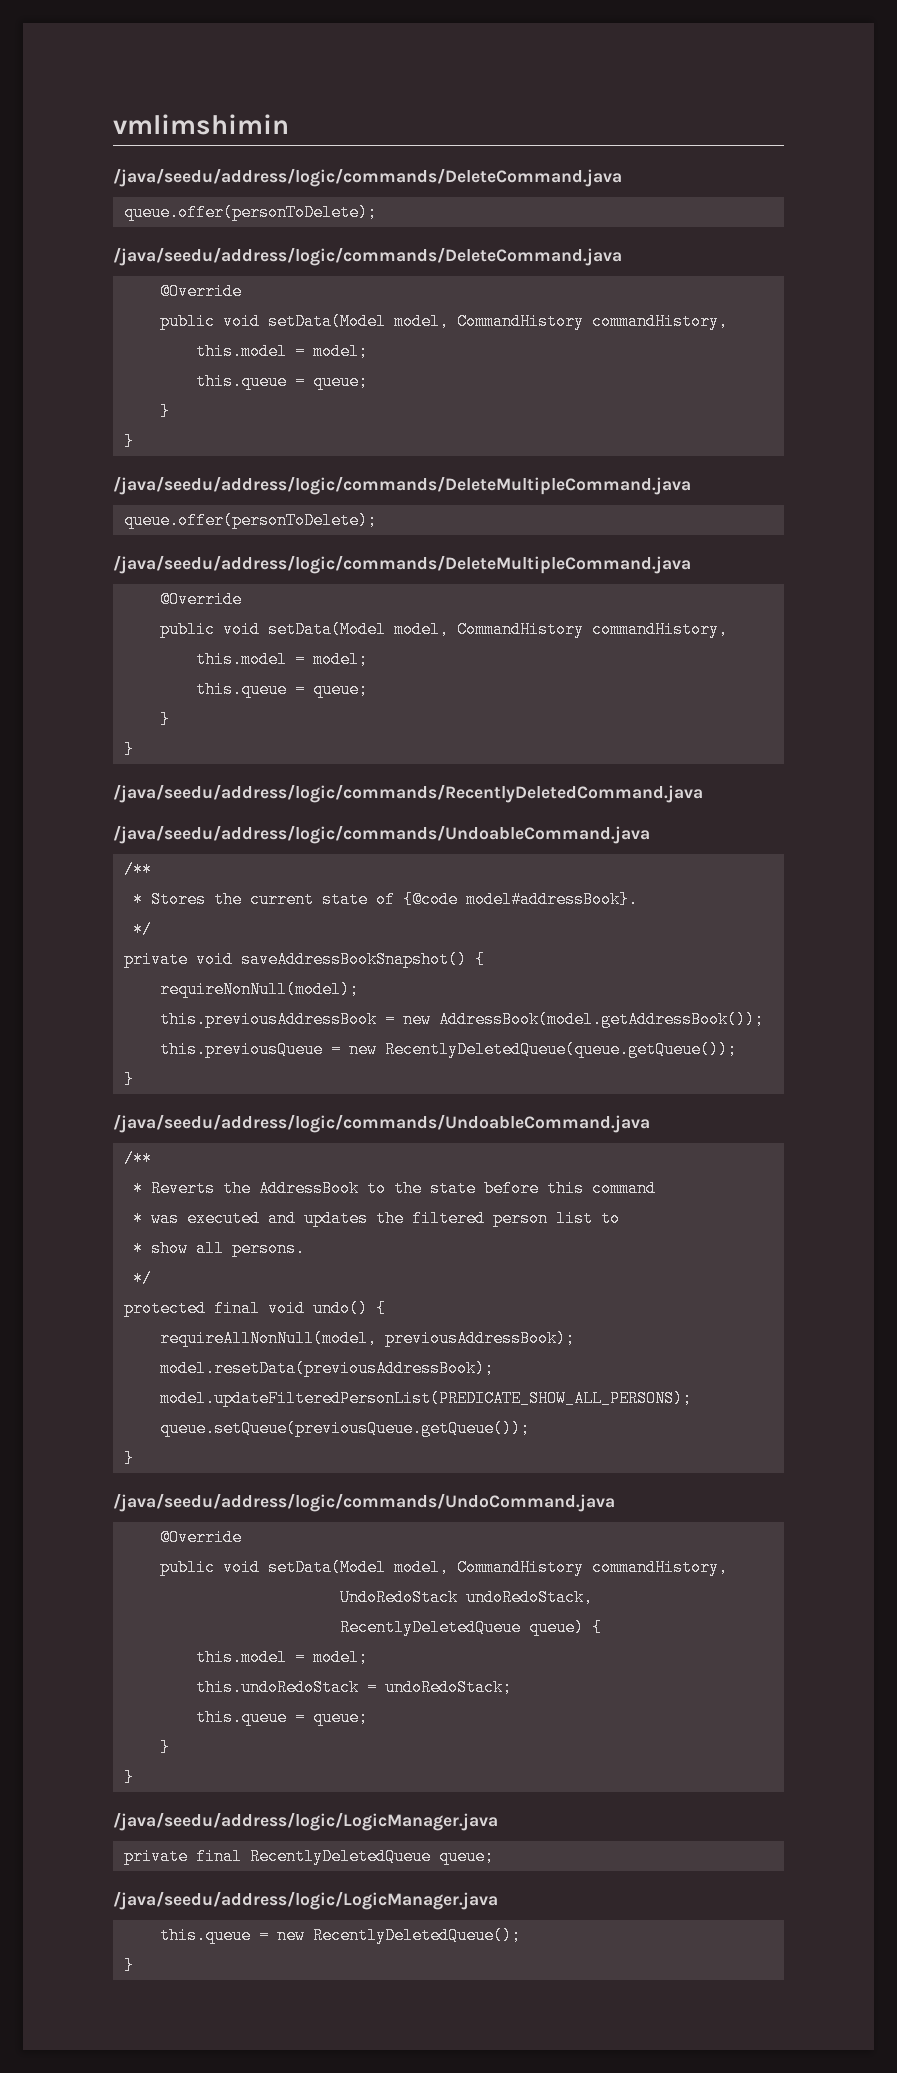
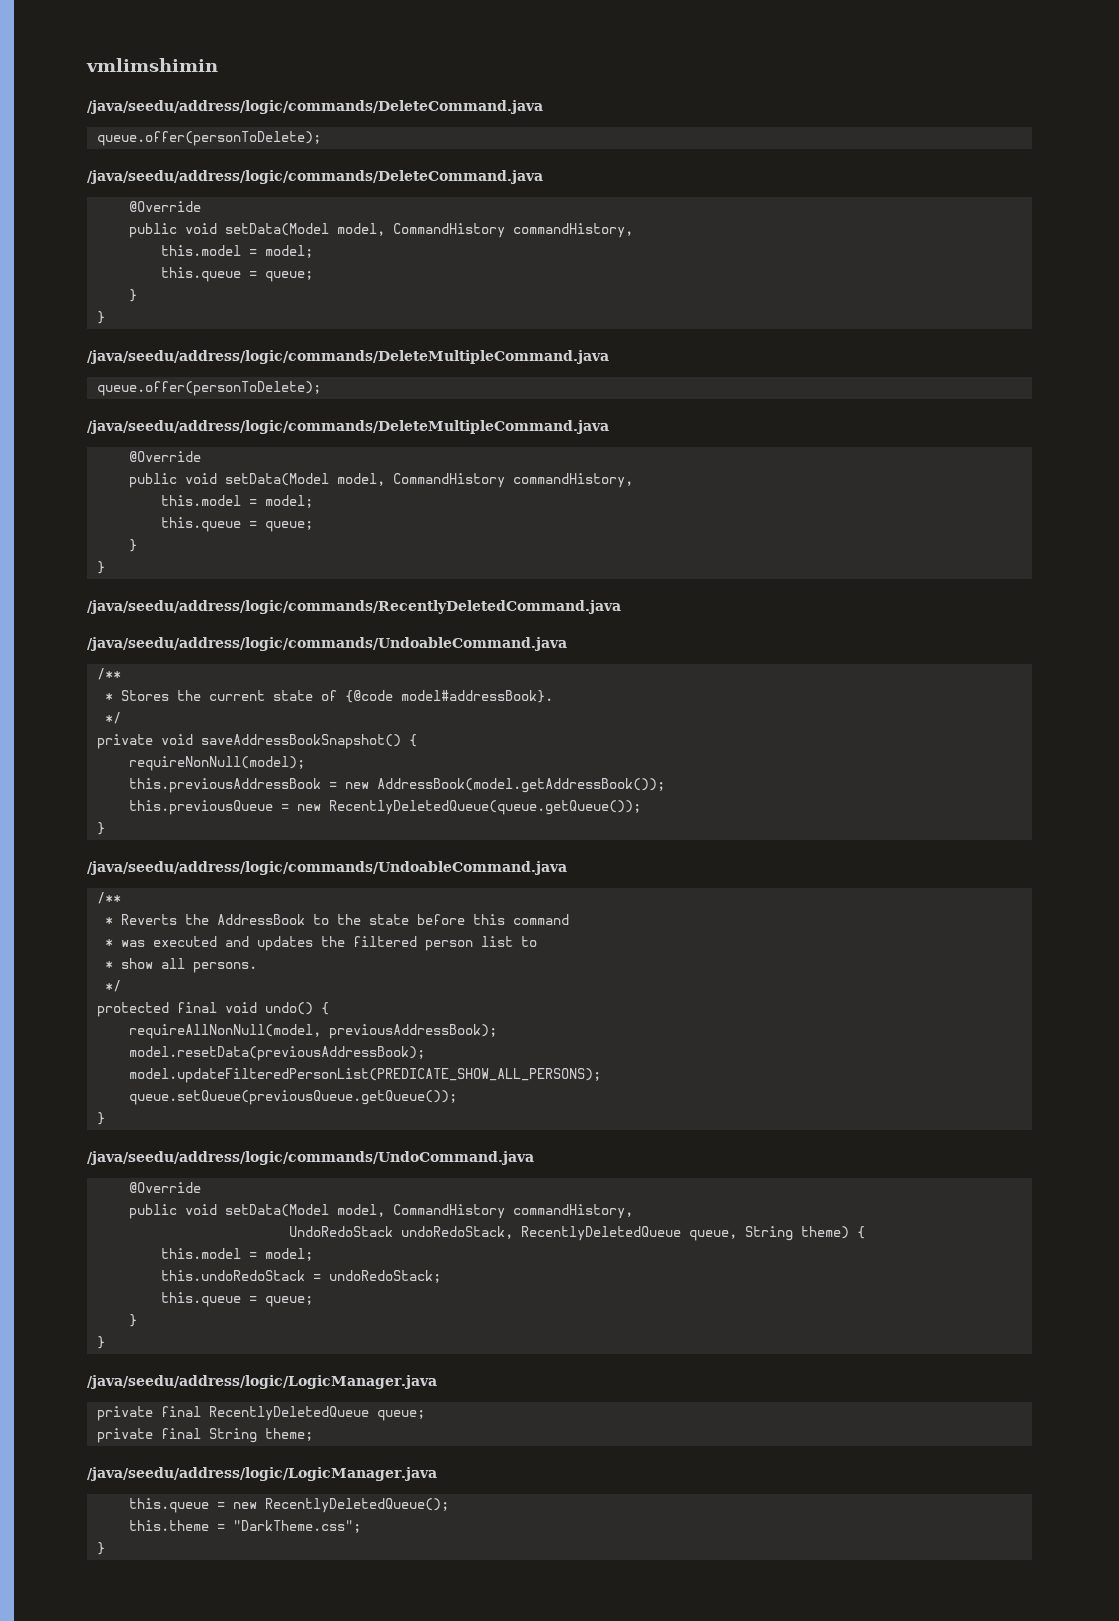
[528,1619,584,1636] queue) -> [688,1226,849,1241] queue, String theme)
(494, 1856) none -> [96,1428,313,1443] // private final String theme;
(521, 1935) none -> [128,1520,361,1533] // this.theme = "DarkTheme.css";

